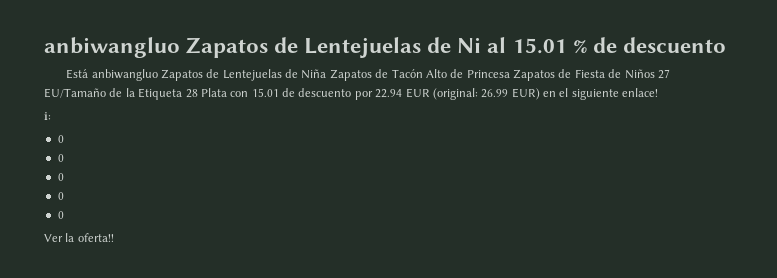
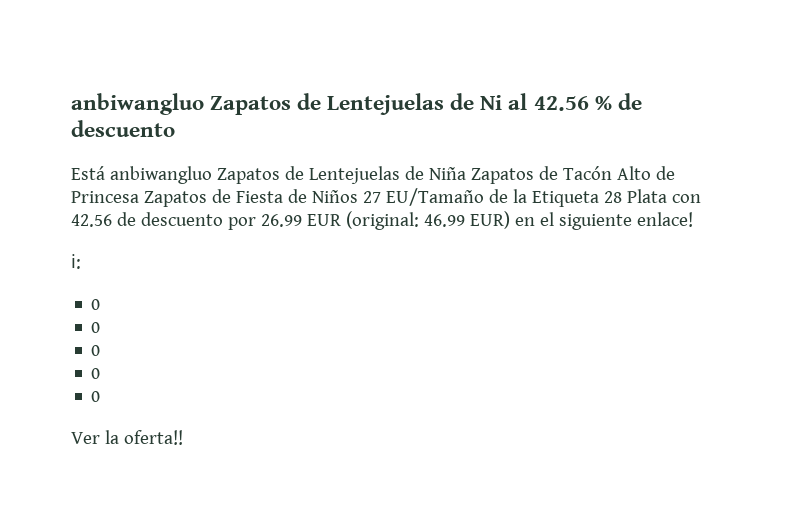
[512,38,567,54] 15.01 -> [533,96,589,111] 42.56
[251,88,279,97] 15.01 -> [71,214,112,227] 42.56
[375,89,403,98] 22.94 -> [260,214,302,227] 26.99
[481,89,509,98] 26.99 -> [423,214,465,227] 46.99

